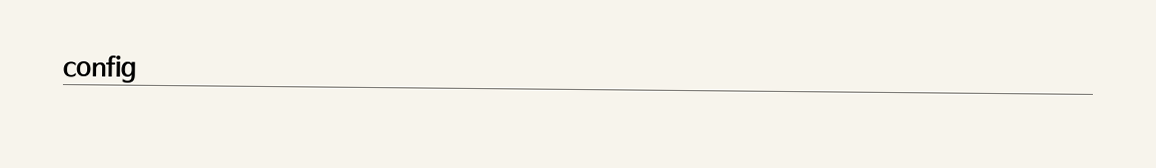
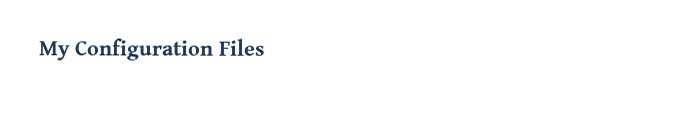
[62,55,137,83] config -> [39,38,265,61] My Configuration Files

